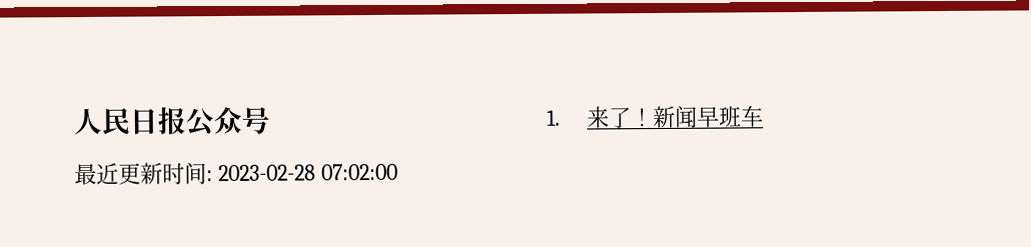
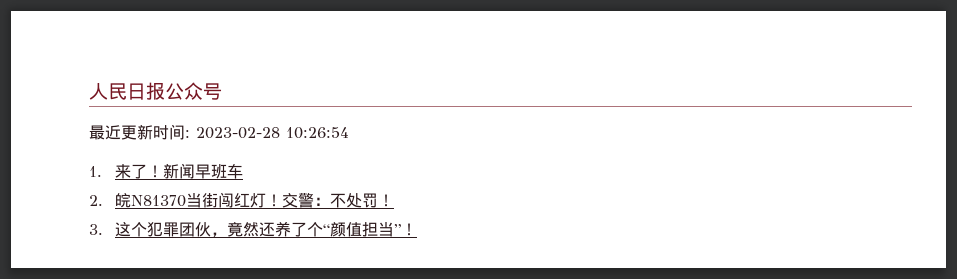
[320,163,398,181] 07:02:00 -> [286,127,349,139] 10:26:54
(764, 116) none -> [89,192,395,208] [89,221,418,237] // 2.皖N81370当街闯红灯！交警：不处罚！ // 3.这个犯罪团伙，竟然还养了个“颜值担当”！

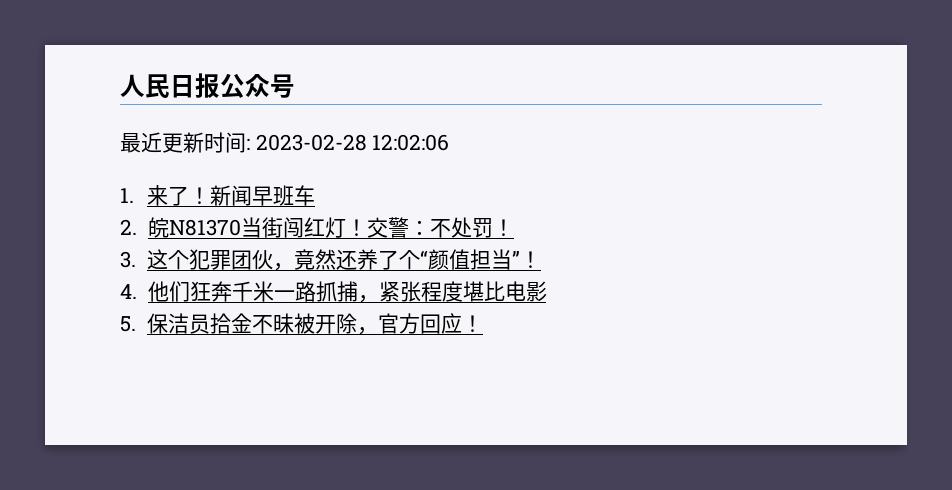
[286,127,349,139] 10:26:54 -> [372,134,450,151] 12:02:06
(418, 229) none -> [120,281,547,303] [120,313,483,335] // 4.他们狂奔千米一路抓捕，紧张程度堪比电影 // 5.保洁员拾金不昧被开除，官方回应！

